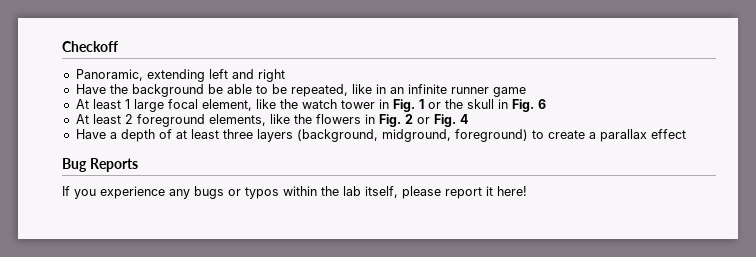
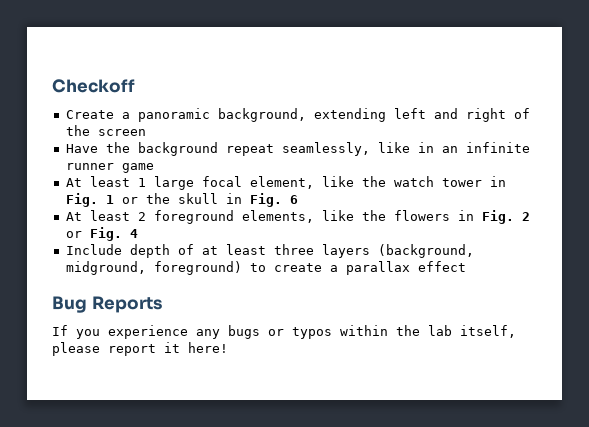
[75,69,143,81] Panoramic, -> [65,108,306,122] Create a panoramic background,
(285, 75) none -> [513,108,530,119] [65,125,146,136] of the screen
[207,84,348,97] be able to be repeated, -> [225,142,370,156] repeat seamlessly,
[75,129,117,139] Have a -> [65,244,122,255] Include

